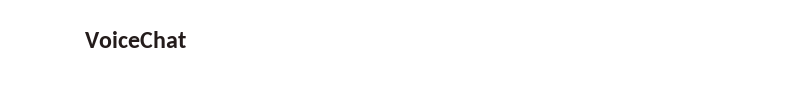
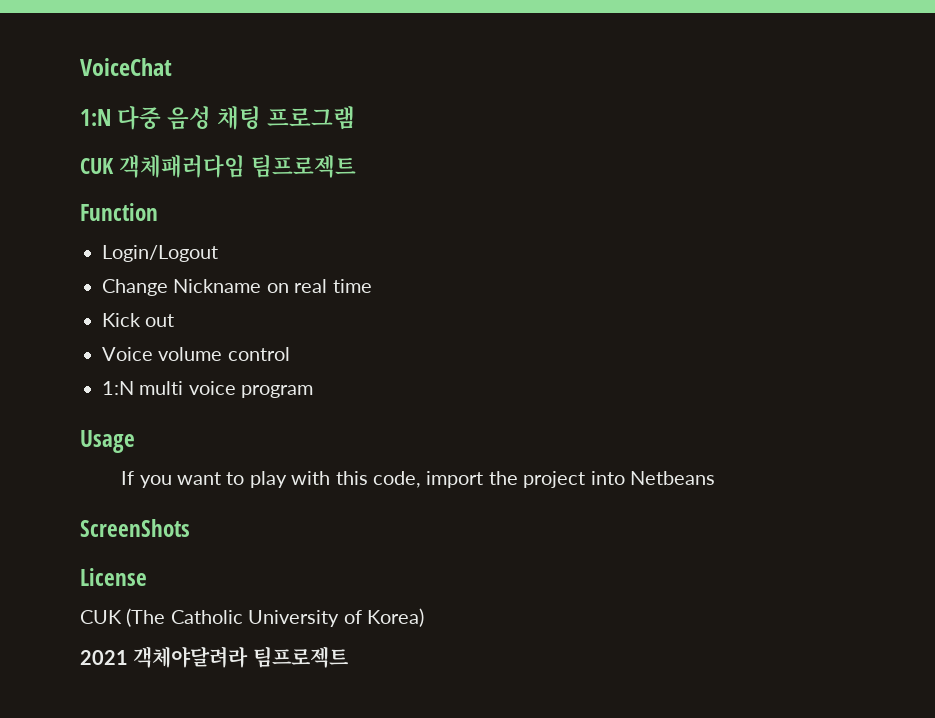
(186, 39) none -> [80,106,356,130] [80,154,356,178] [80,203,158,221] [102,245,218,262] [102,279,372,296] [102,313,175,327] [102,347,290,361] [102,381,314,398] [80,430,135,453] [121,471,716,488] [80,519,190,537] [80,568,147,586] [80,608,424,627] [80,646,348,668] // 1:N 다중 음성 채팅 프로그램 // CUK 객체패러다임 팀프로젝트 // Function // Login/Logout // Change Nickname on real time // Kick out // Voice volume control // 1:N multi voice program // Usage // If you want to play with this code, import the project into Netbeans // ScreenShots // License // CUK (The Catholic University of Korea) // 2021 객체야달려라 팀프로젝트

